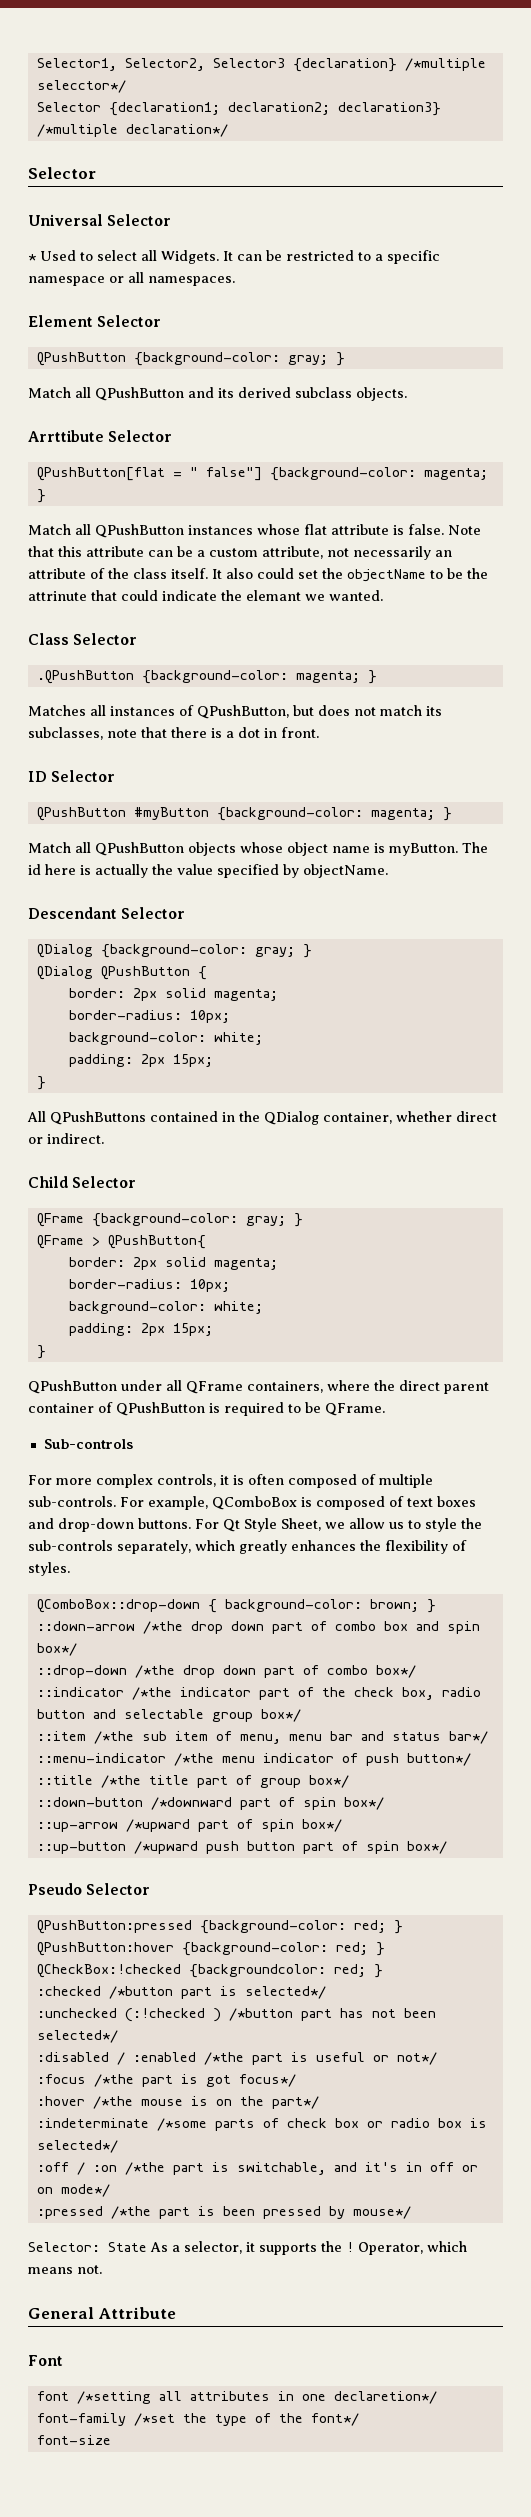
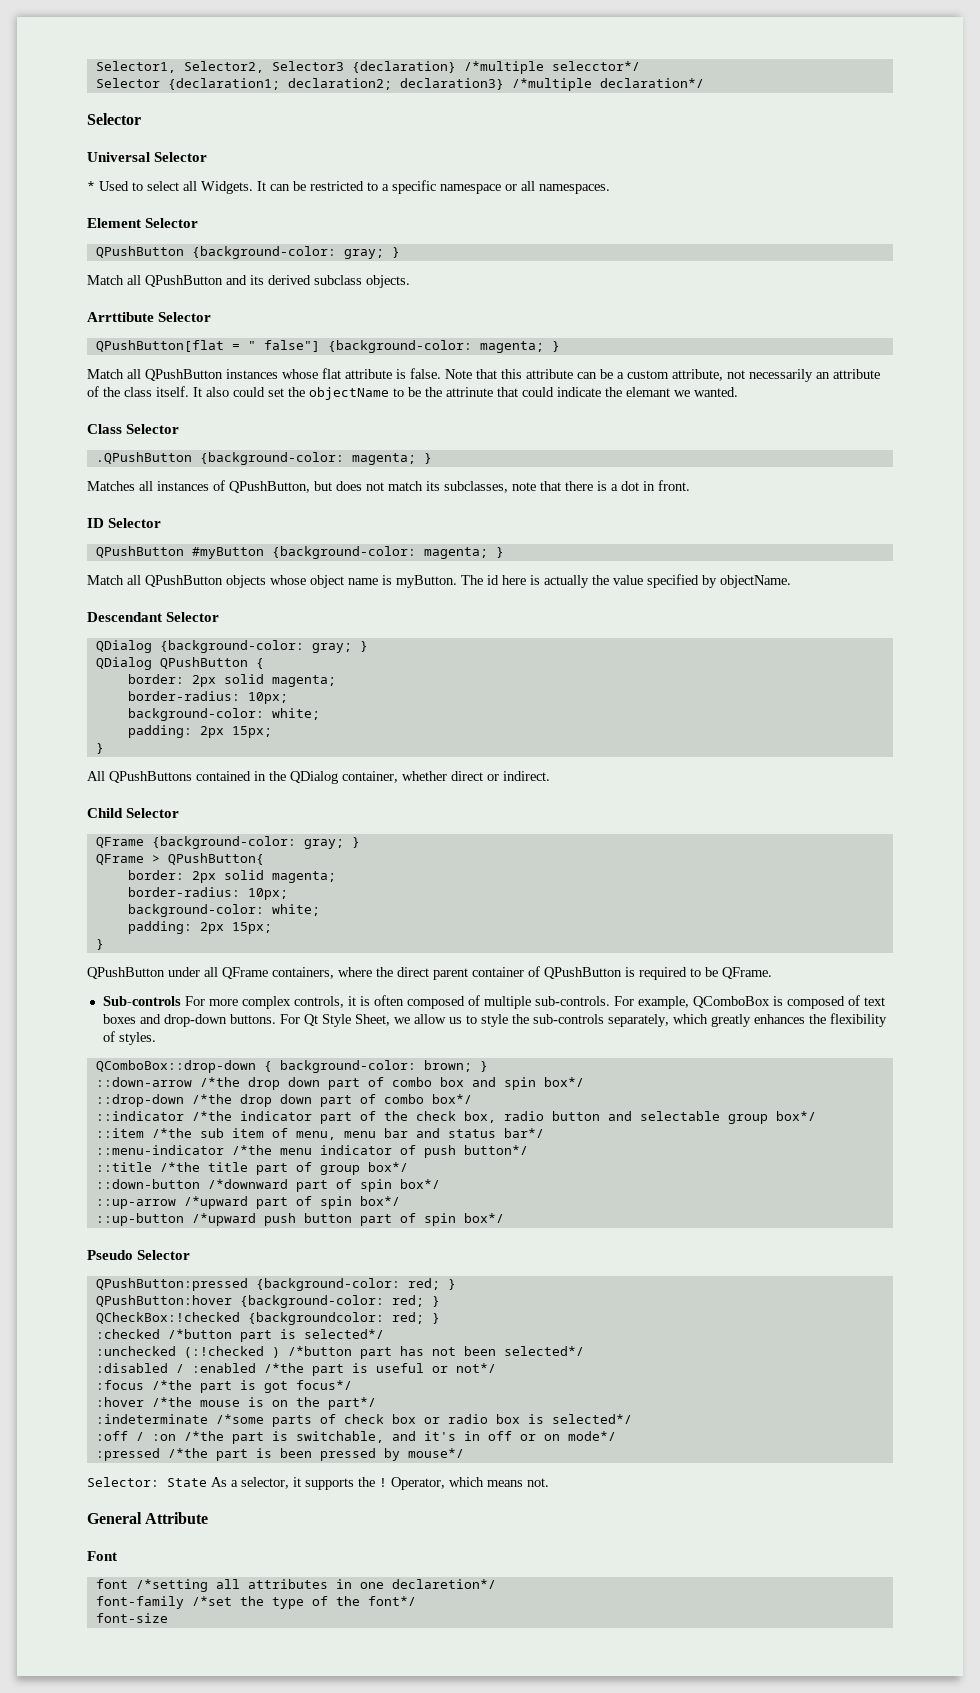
(133, 1444) // -> (181, 1001) none

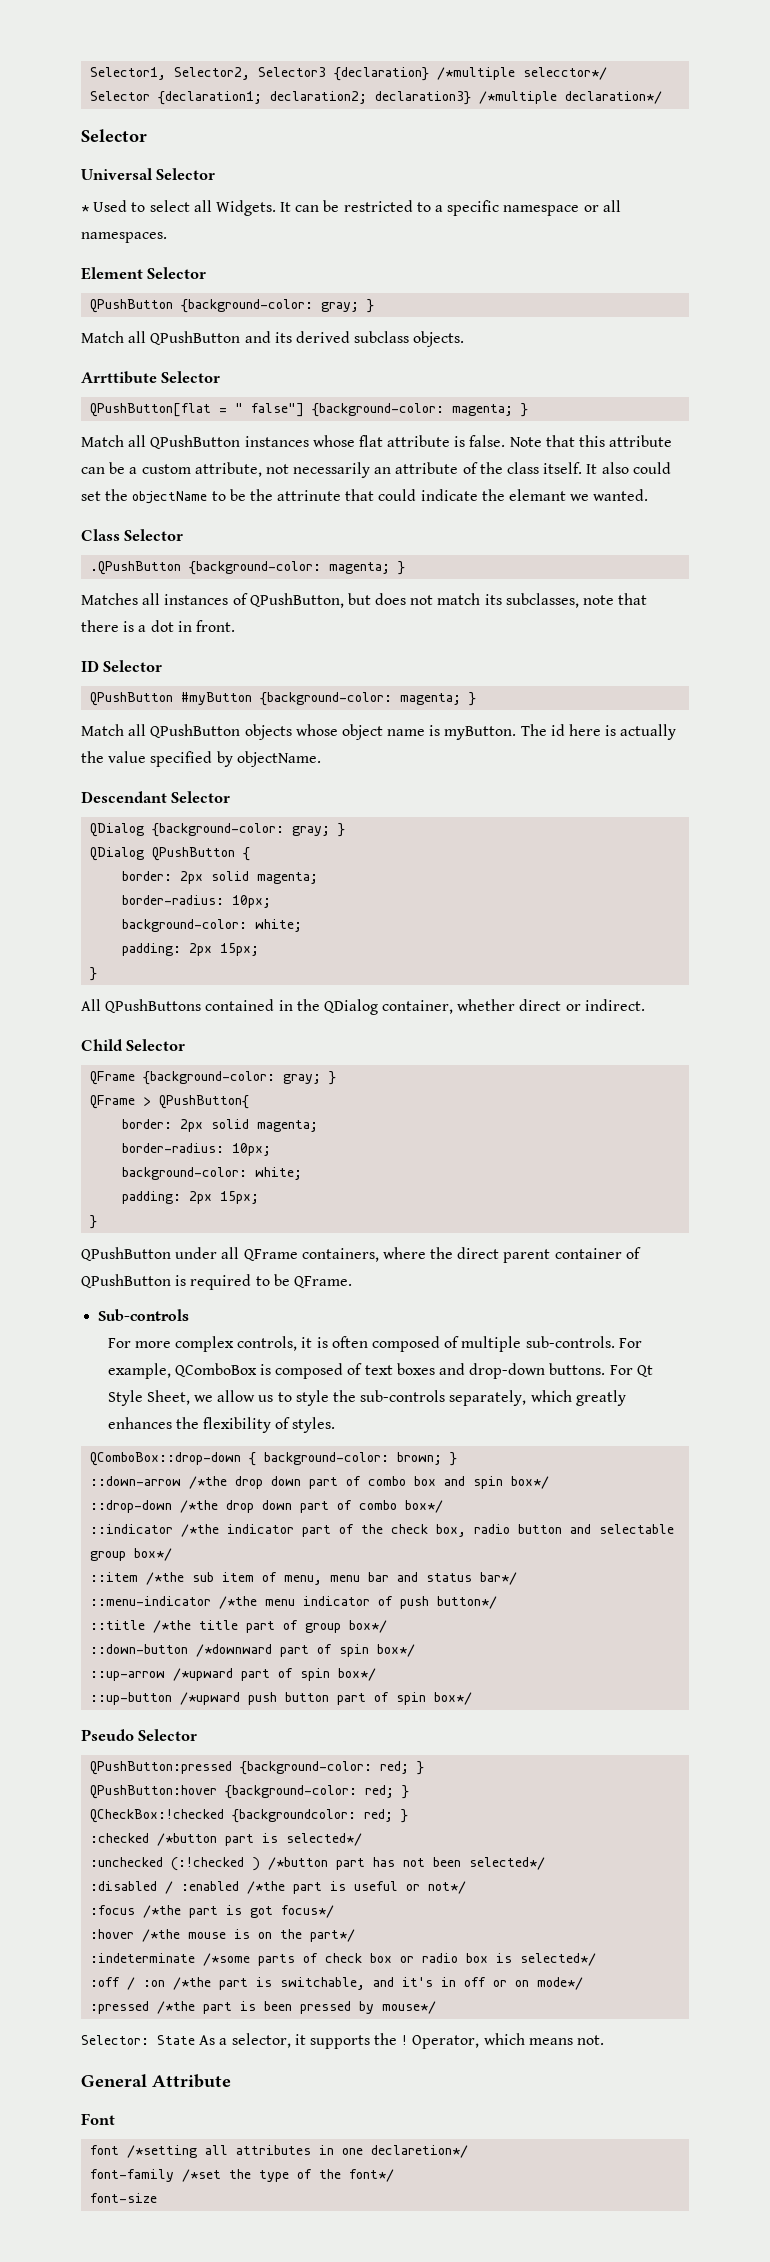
(181, 1001) none -> (190, 1315) //

